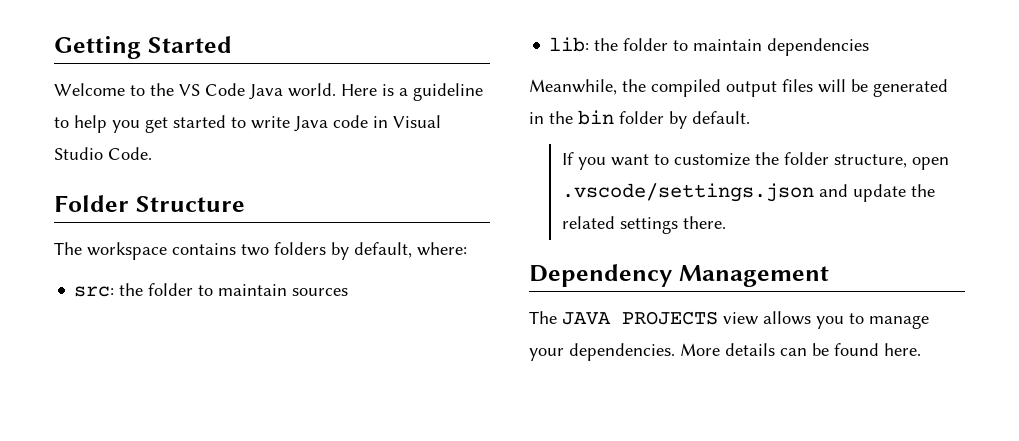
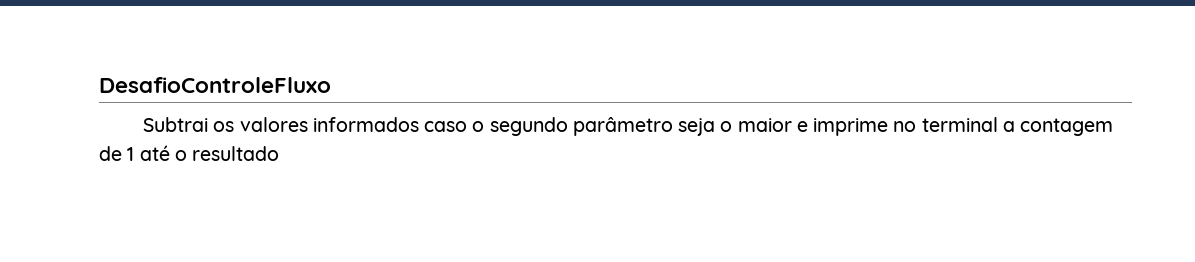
[54,36,232,59] [54,83,483,101] [54,115,441,133] [54,147,152,160] [54,195,245,212] [54,242,467,260] [74,283,349,297] [549,37,870,56] [529,79,948,97] [529,110,750,129] [561,152,949,170] [561,183,935,202] [561,216,726,234] [529,264,829,287] [529,311,929,329] [529,343,921,361] Getting Started // Welcome to the VS Code Java world. Here is a guideline to help you get started to write Java code in Visual Studio Code. // Folder Structure // The workspace contains two folders by default, where: // src: the folder to maintain sources // lib: the folder to maintain dependencies // Meanwhile, the compiled output files will be generated in the bin folder by default. // If you want to customize the folder structure, open .vscode/settings.json and update the related settings there. // Dependency Management // The JAVA PROJECTS view allows you to manage your dependencies. More details can be found here. -> [99,77,331,93] [143,117,1114,136] [99,145,280,161] DesafioControleFluxo // Subtrai os valores informados caso o segundo parâmetro seja o maior e imprime no terminal a contagem de 1 até o resultado

